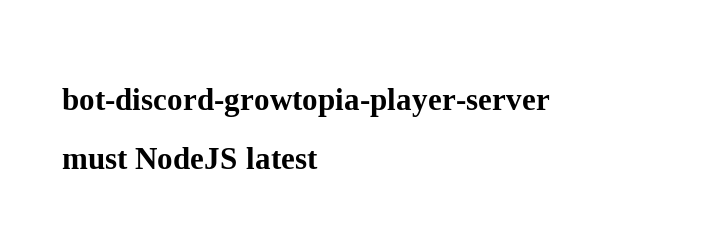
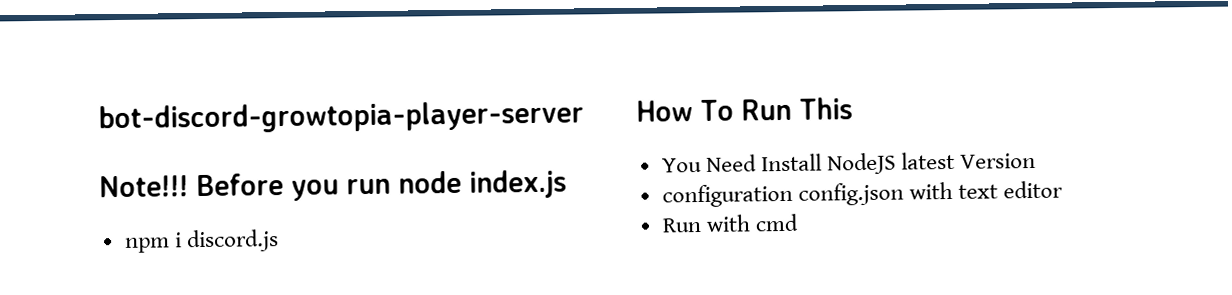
[62,147,318,169] must NodeJS latest -> [99,169,567,201] [124,229,279,253] [636,97,853,122] [661,151,1037,175] [661,180,1064,208] [661,213,799,233] Note!!! Before you run node index.js // npm i discord.js // How To Run This // You Need Install NodeJS latest Version // configuration config.json with text editor // Run with cmd

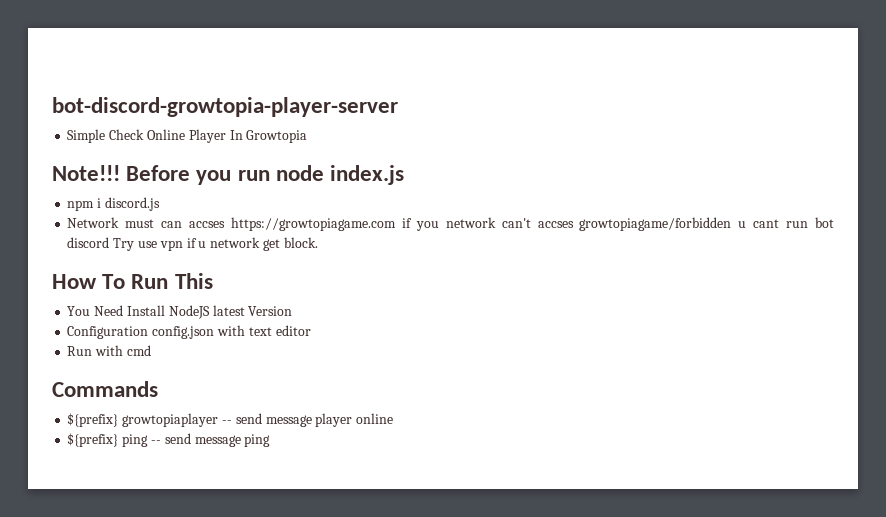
(584, 117) none -> [67,129,308,143] // Simple Check Online Player In Growtopia
(279, 241) none -> [67,217,834,231] [67,237,318,251] // Network must can accses https://growtopiagame.com if you network can't accses growtopiagame/forbidden u cant run bot discord Try use vpn if u network get block.
[661,183,793,208] configuration -> [67,326,149,339] Configuration
(799, 222) none -> [52,381,158,397] [67,413,394,427] [67,433,271,447] // Commands // ${prefix} growtopiaplayer -- send message player online // ${prefix} ping -- send message ping

